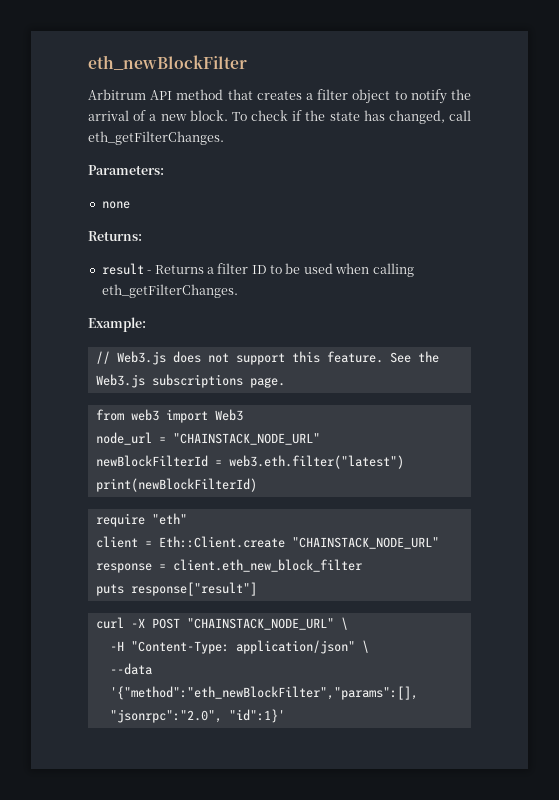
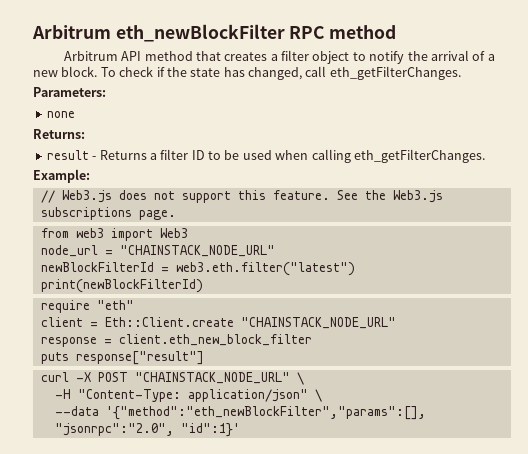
(88, 62) none -> [32,25,111,39] Arbitrum
(247, 62) none -> [289,25,397,39] RPC method

